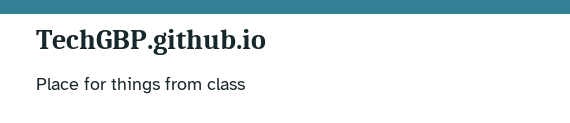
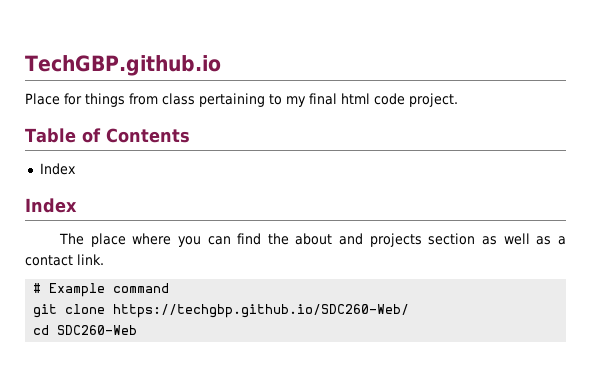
(245, 84) none -> [199,93,458,107] [25,128,190,143] [39,163,76,175] [25,198,77,213] [58,233,567,247] [25,254,104,266] [33,283,170,297] [33,304,410,318] [33,325,138,335] pertaining to my final html code project. // Table of Contents // Index // Index // The place where you can find the about and projects section as well as a contact link. // # Example command // git clone https://techgbp.github.io/SDC260-Web/ // cd SDC260-Web

